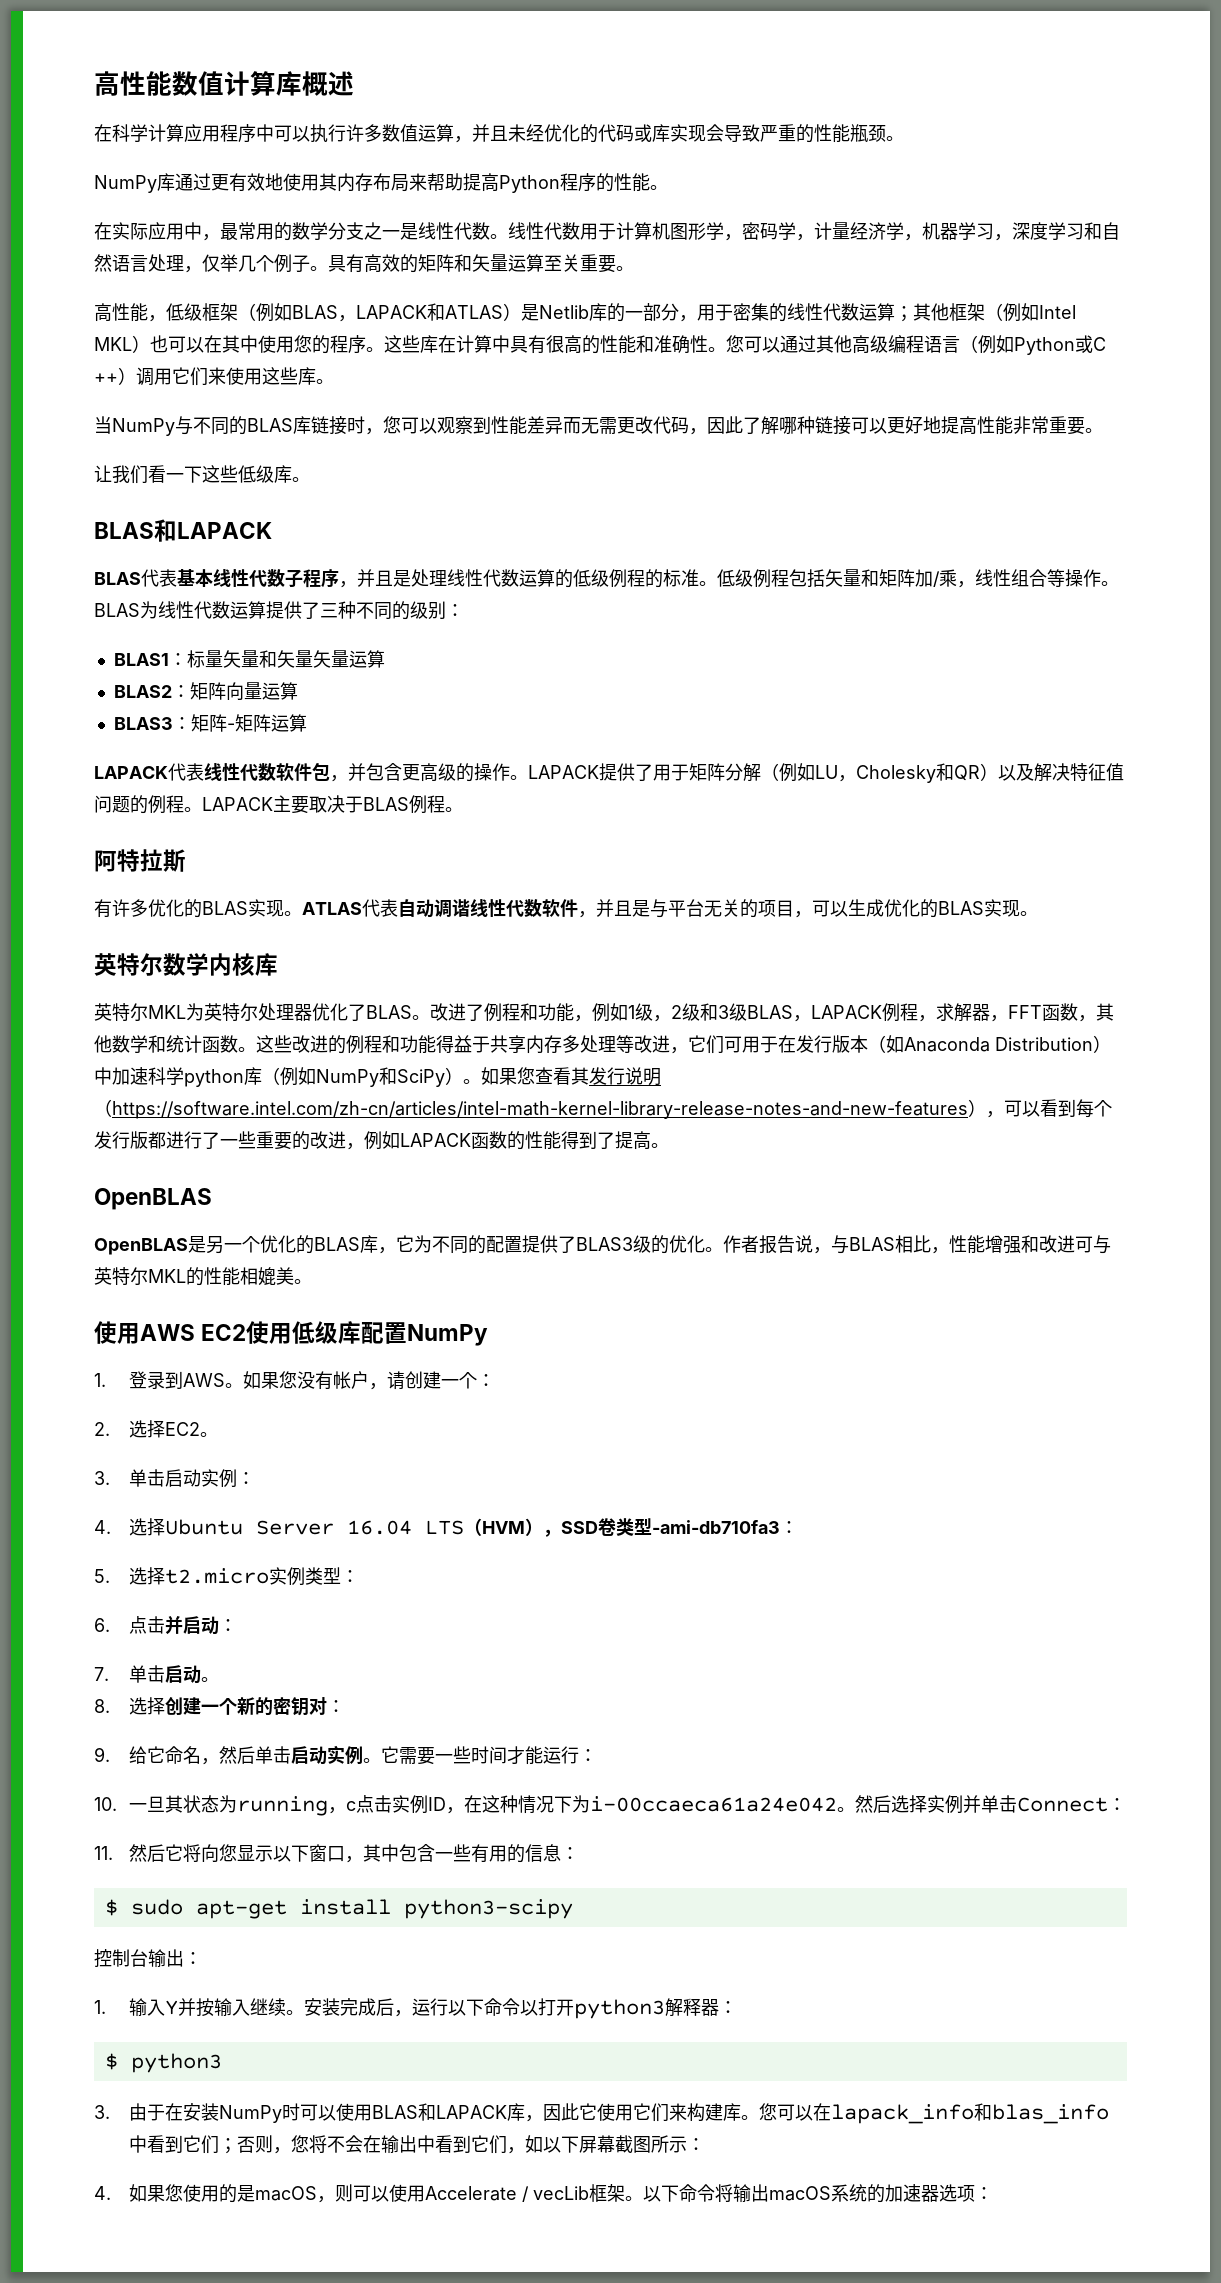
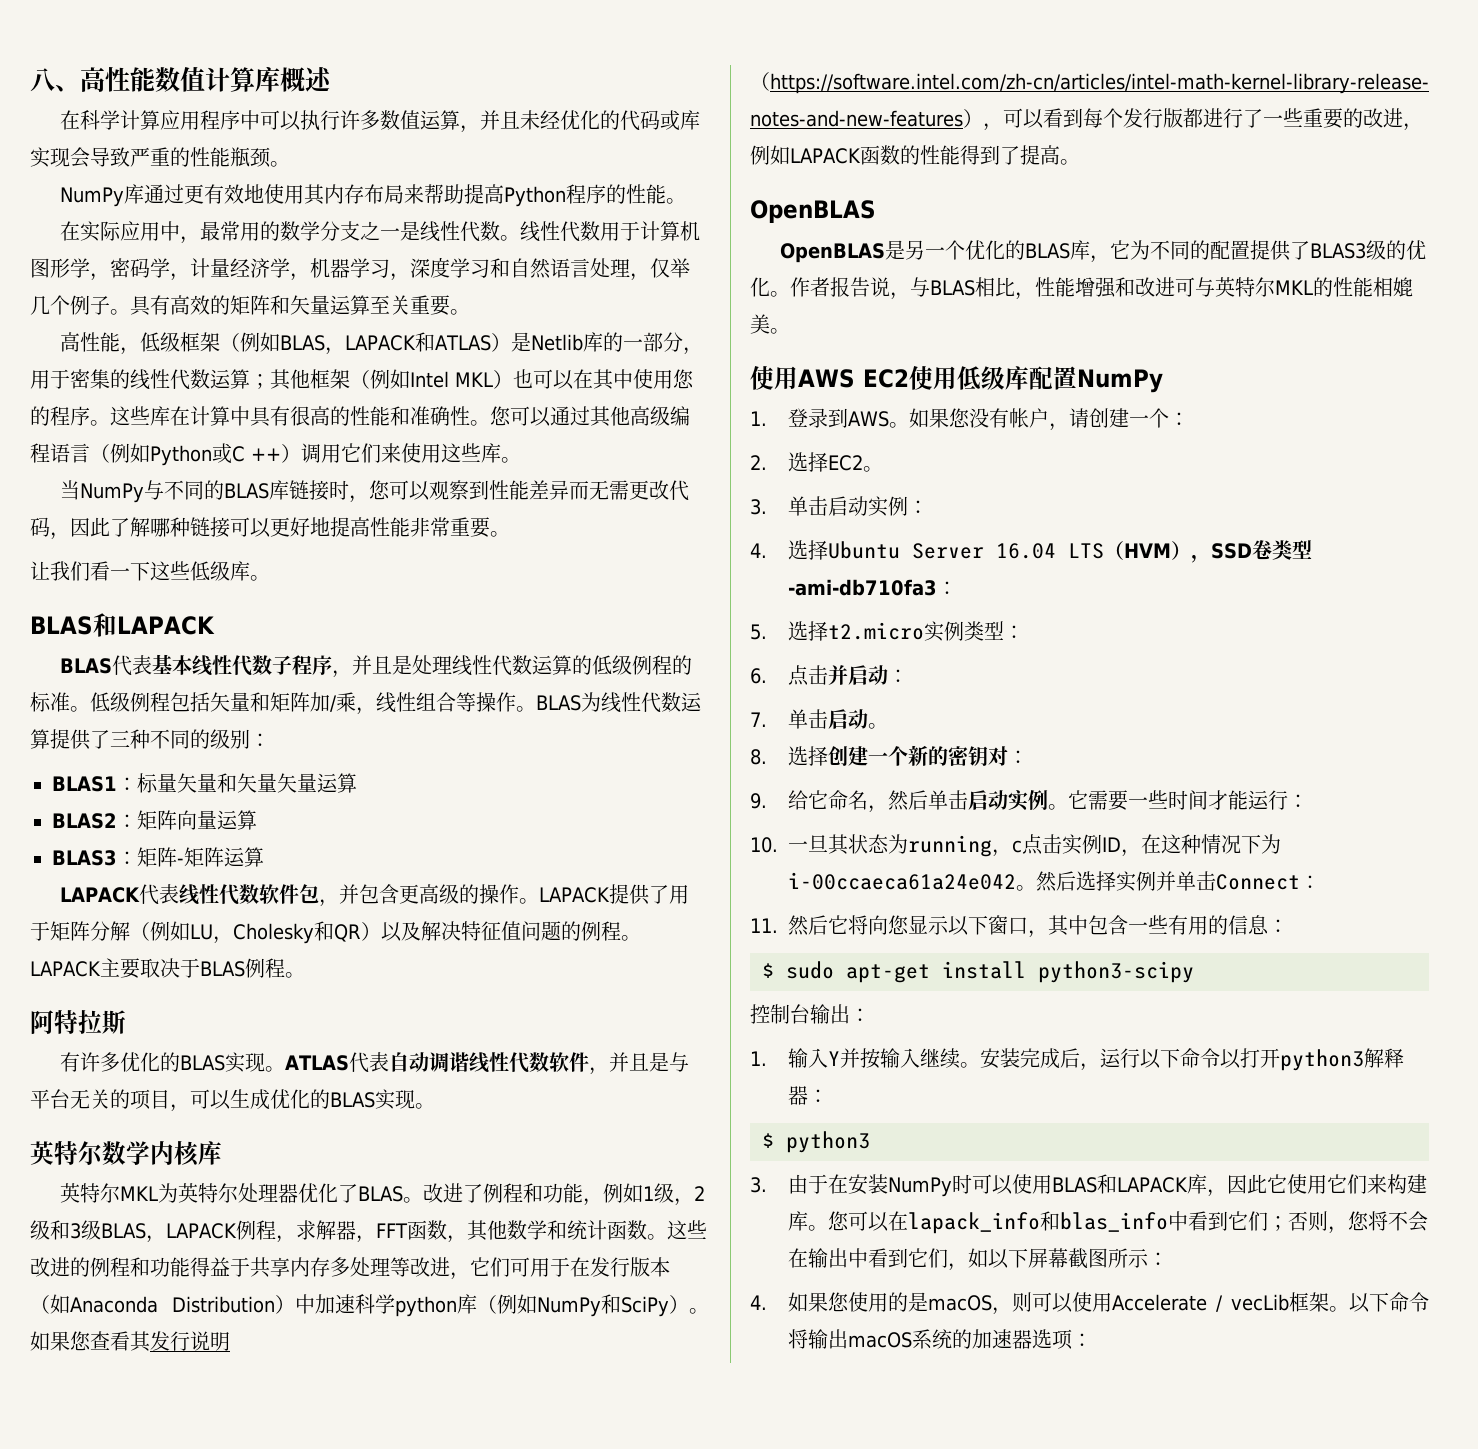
(94, 83) none -> [30,68,80,92] 八、

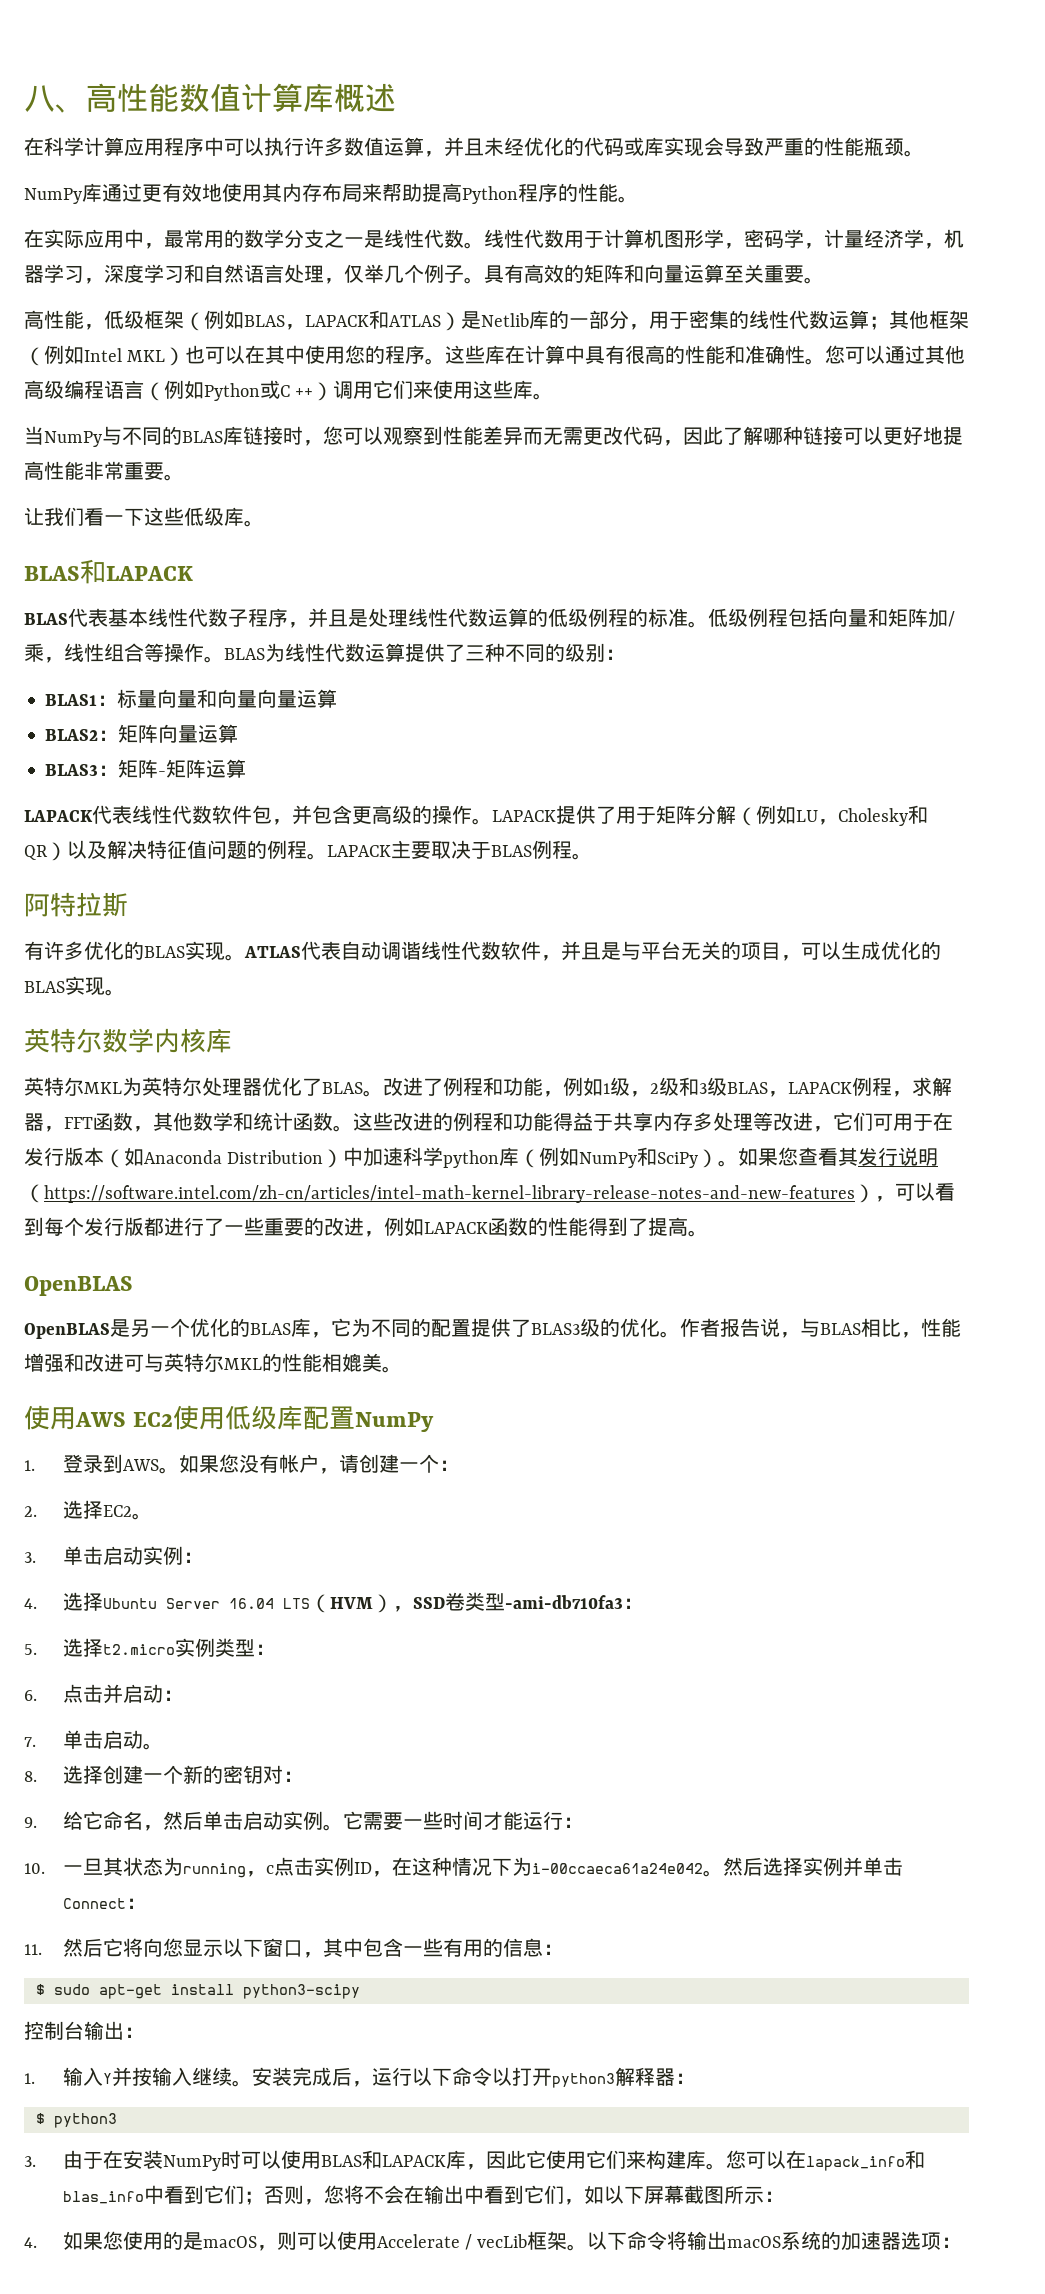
[290,295,310,315] 矢 -> [644,264,664,283] 向
[210,692,230,712] 矢 -> [828,608,848,627] 向
[177,773,297,793] 矢量和矢量矢 -> [157,689,278,708] 向量和向量向

